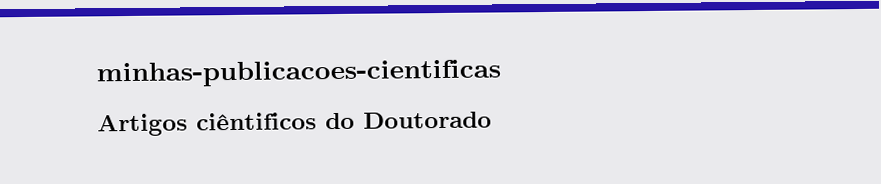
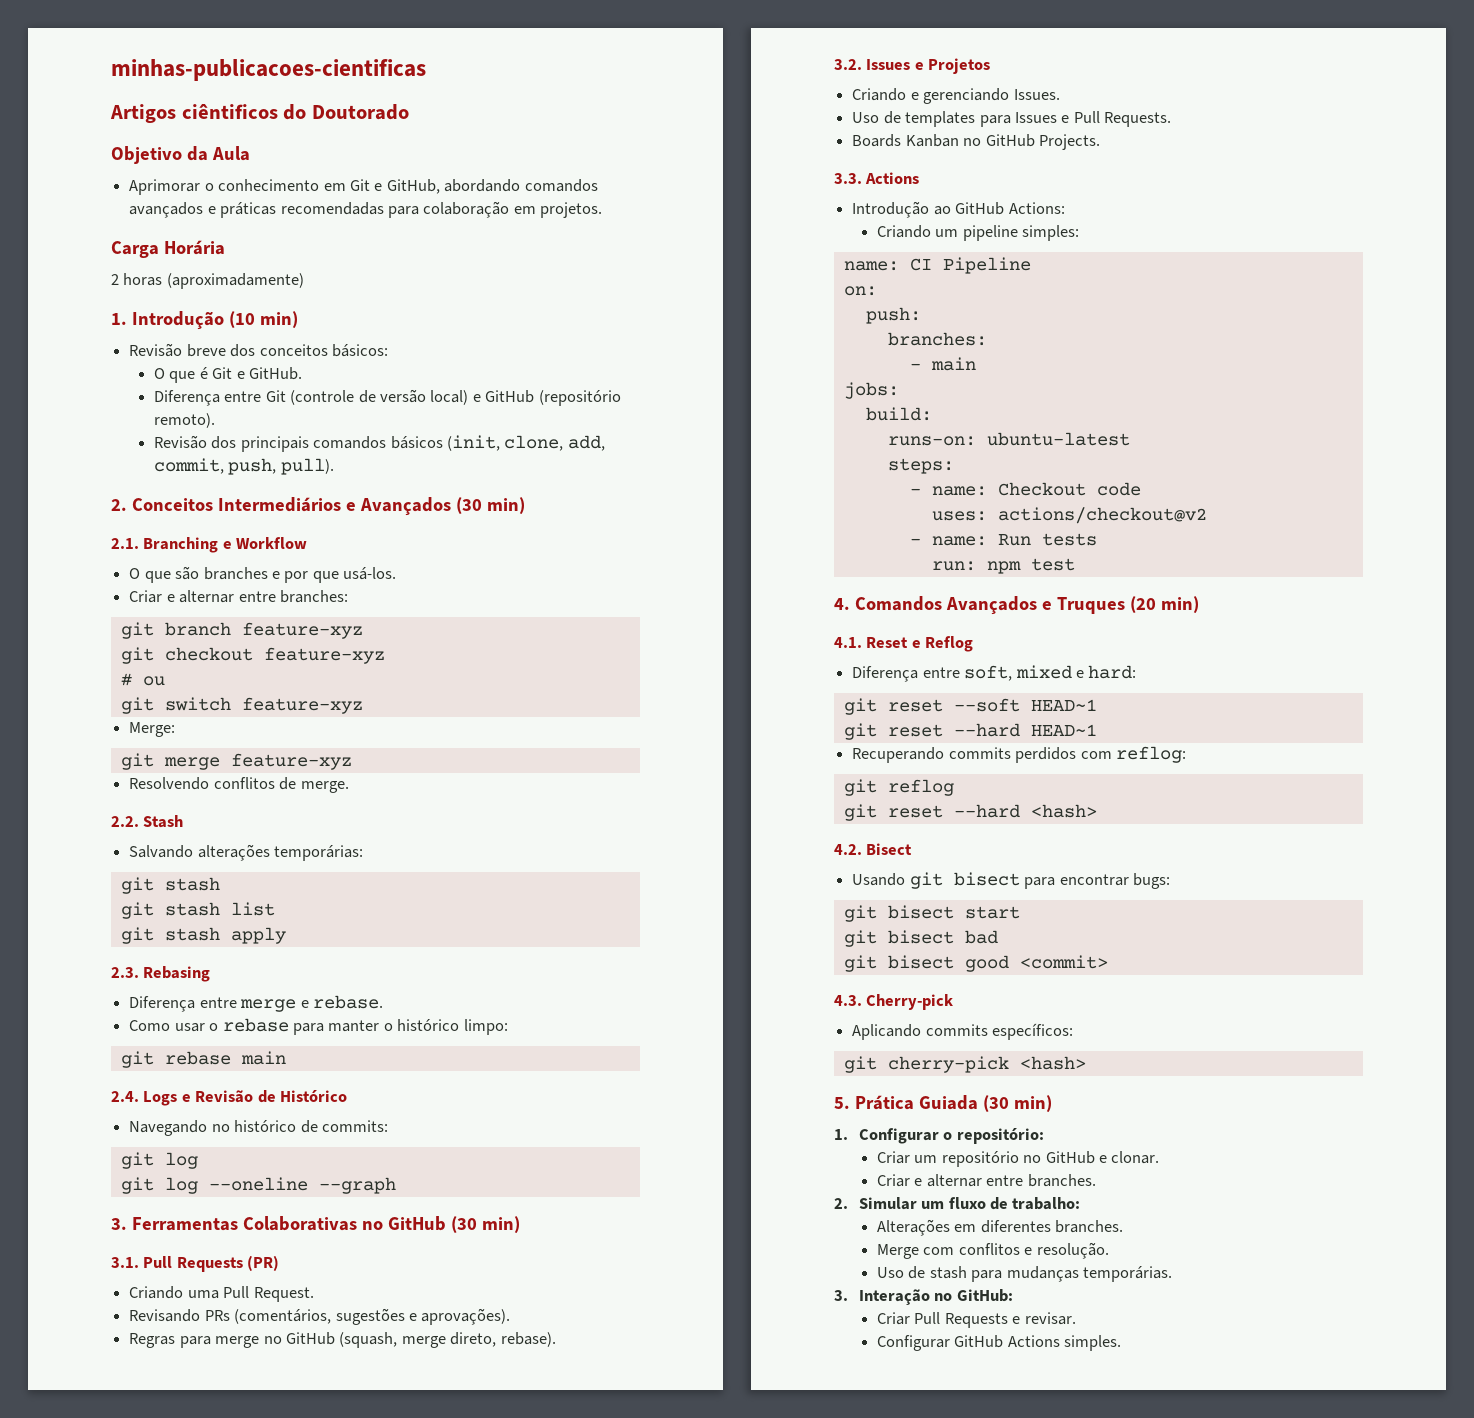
(492, 120) none -> [111,146,250,164] [129,179,598,195] [129,201,603,218] [111,240,225,258] [111,273,304,289] [111,311,298,330] [129,343,388,357] [153,367,303,383] [153,389,621,406] [153,413,215,428] [153,435,605,452] [153,458,334,475] [111,497,525,516] [111,537,308,553] [129,566,397,583] [129,590,348,603] [120,622,363,639] [120,647,385,664] [120,673,165,686] [120,697,363,714] [129,722,176,737] [120,753,352,770] [129,777,349,793] [111,815,184,828] [129,844,364,861] [120,877,220,894] [120,902,275,919] [120,927,286,944] [111,966,211,982] [129,995,383,1012] [129,1018,508,1035] [120,1051,286,1068] [111,1090,348,1106] [129,1120,388,1136] [120,1152,198,1169] [120,1177,396,1194] [111,1216,520,1233] [111,1255,280,1272] [129,1286,314,1302] [129,1308,511,1325] [129,1332,556,1348] [834,58,991,74] [852,88,1060,104] [852,111,1172,127] [852,134,1100,150] [834,172,920,184] [852,201,1065,218] [876,225,1080,241] [843,257,1031,274] [843,286,877,296] [865,307,921,324] [887,332,987,346] [909,357,976,371] [843,382,899,399] [865,407,932,421] [887,432,1130,446] [887,458,954,474] [909,482,1141,496] [931,507,1207,524] [909,533,1097,546] [931,558,1075,574] [834,596,1199,615] [834,636,974,652] [852,665,1137,682] [843,698,1097,715] [843,723,1097,740] [852,746,1186,763] [843,779,954,796] [843,804,1097,821] [834,843,913,855] [852,872,1170,889] [843,905,1020,922] [843,930,998,947] [843,955,1108,972] [834,994,954,1010] [852,1023,1074,1040] [843,1056,1086,1073] [834,1095,1052,1112] [834,1128,1044,1144] [876,1151,1160,1167] [876,1174,1096,1187] [834,1197,1081,1210] [876,1219,1124,1236] [876,1242,1109,1259] [876,1266,1173,1282] [834,1289,1013,1305] [876,1312,1076,1328] [876,1335,1122,1351] // Objetivo da Aula // Aprimorar o conhecimento em Git e GitHub, abordando comandos avançados e práticas recomendadas para colaboração em projetos. // Carga Horária // 2 horas (aproximadamente) // 1. Introdução (10 min) // Revisão breve dos conceitos básicos: // O que é Git e GitHub. // Diferença entre Git (controle de versão local) e GitHub (repositório remoto). // Revisão dos principais comandos básicos (init, clone, add, commit, push, pull). // 2. Conceitos Intermediários e Avançados (30 min) // 2.1. Branching e Workflow // O que são branches e por que usá-los. // Criar e alternar entre branches: // git branch feature-xyz // git checkout feature-xyz // # ou // git switch feature-xyz // Merge: // git merge feature-xyz // Resolvendo conflitos de merge. // 2.2. Stash // Salvando alterações temporárias: // git stash // git stash list // git stash apply // 2.3. Rebasing // Diferença entre merge e rebase. // Como usar o rebase para manter o histórico limpo: // git rebase main // 2.4. Logs e Revisão de Histórico // Navegando no histórico de commits: // git log // git log --oneline --graph // 3. Ferramentas Colaborativas no GitHub (30 min) // 3.1. Pull Requests (PR) // Criando uma Pull Request. // Revisando PRs (comentários, sugestões e aprovações). // Regras para merge no GitHub (squash, merge direto, rebase). // 3.2. Issues e Projetos // Criando e gerenciando Issues. // Uso de templates para Issues e Pull Requests. // Boards Kanban no GitHub Projects. // 3.3. Actions // Introdução ao GitHub Actions: // Criando um pipeline simples: // name: CI Pipeline // on: // push: // branches: // - main // jobs: // build: // runs-on: ubuntu-latest // steps: // - name: Checkout code // uses: actions/checkout@v2 // - name: Run tests // run: npm test // 4. Comandos Avançados e Truques (20 min) // 4.1. Reset e Reflog // Diferença entre soft, mixed e hard: // git reset --soft HEAD~1 // git reset --hard HEAD~1 // Recuperando commits perdidos com reflog: // git reflog // git reset --hard <hash> // 4.2. Bisect // Usando git bisect para encontrar bugs: // git bisect start // git bisect bad // git bisect good <commit> // 4.3. Cherry-pick // Aplicando commits específicos: // git cherry-pick <hash> // 5. Prática Guiada (30 min) // 1. Configurar o repositório: // Criar um repositório no GitHub e clonar. // Criar e alternar entre branches. // 2. Simular um fluxo de trabalho: // Alterações em diferentes branches. // Merge com conflitos e resolução. // Uso de stash para mudanças temporárias. // 3. Interação no GitHub: // Criar Pull Requests e revisar. // Configurar GitHub Actions simples.

